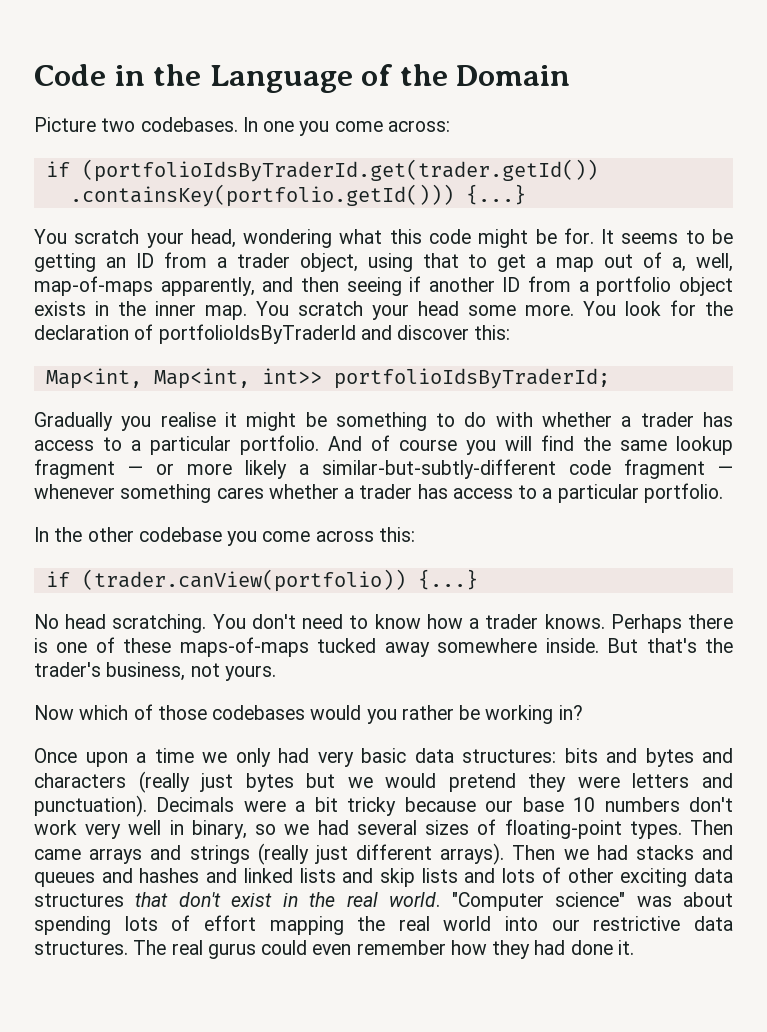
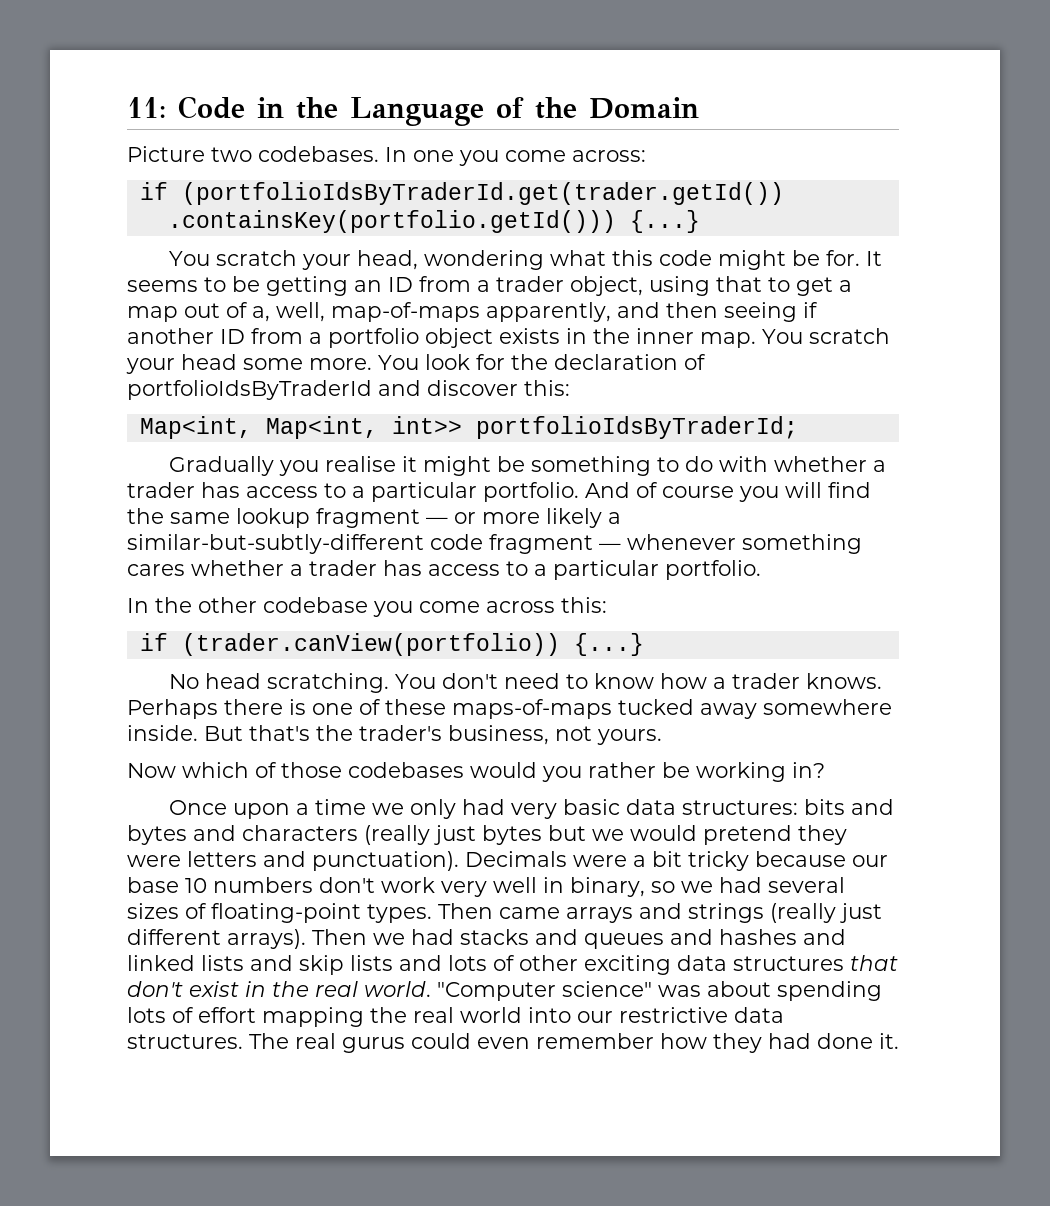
(34, 75) none -> [127,97,166,118] 11:

